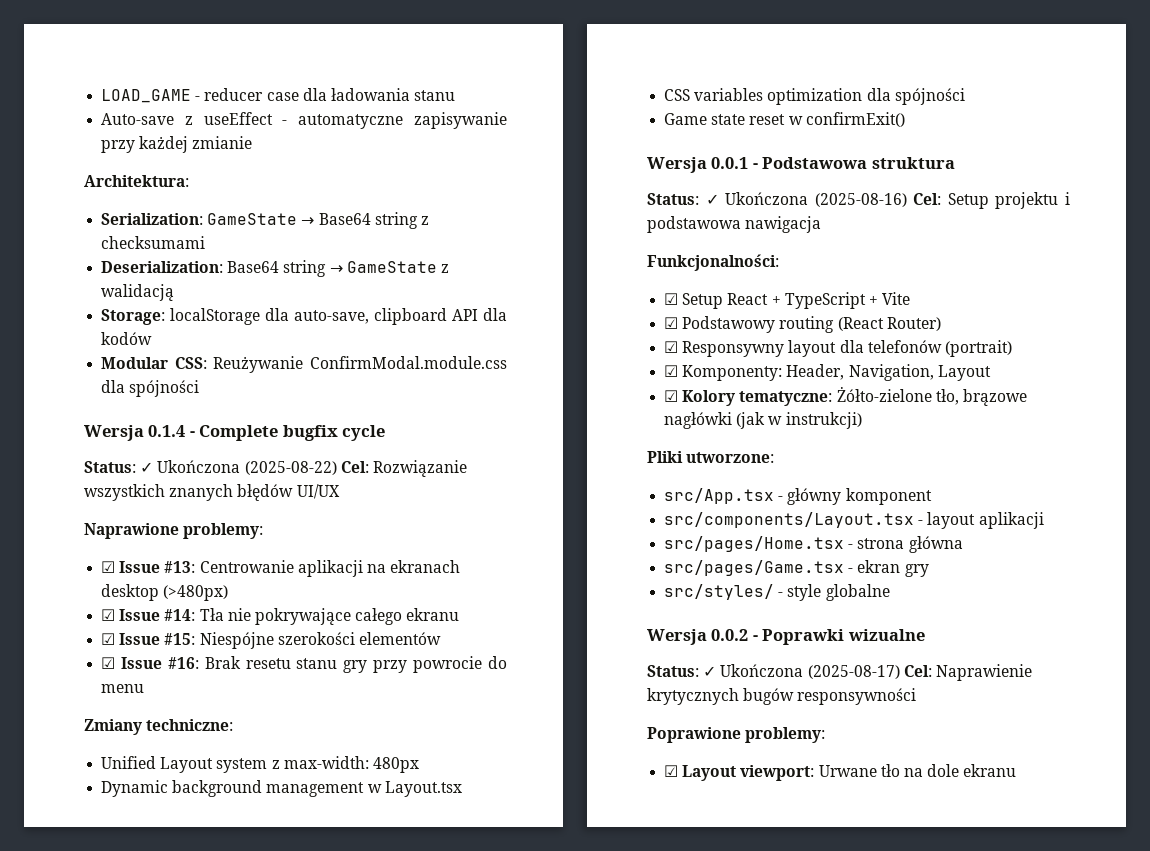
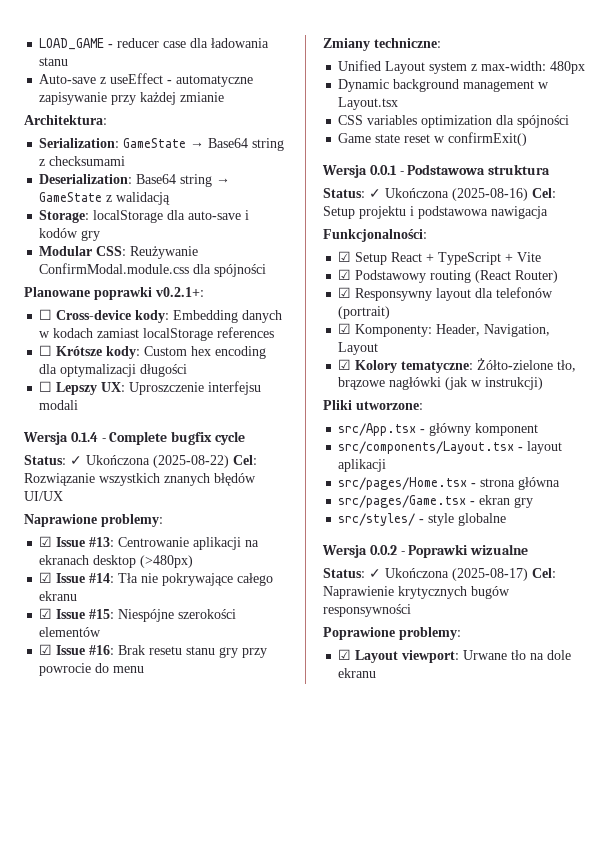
[294,308,507,325] auto-save, clipboard API dla -> [188,210,250,220] auto-save i
(153, 338) none -> [81,230,101,241] gry
(200, 388) none -> [24,287,204,300] [39,309,283,323] [39,327,275,341] [39,345,267,359] [39,364,188,377] [39,381,262,395] [39,400,79,410] // Planowane poprawki v0.2.1+: // ☐ Cross-device kody: Embedding danych w kodach zamiast localStorage references // ☐ Krótsze kody: Custom hex encoding dla optymalizacji długości // ☐ Lepszy UX: Uproszczenie interfejsu modali

